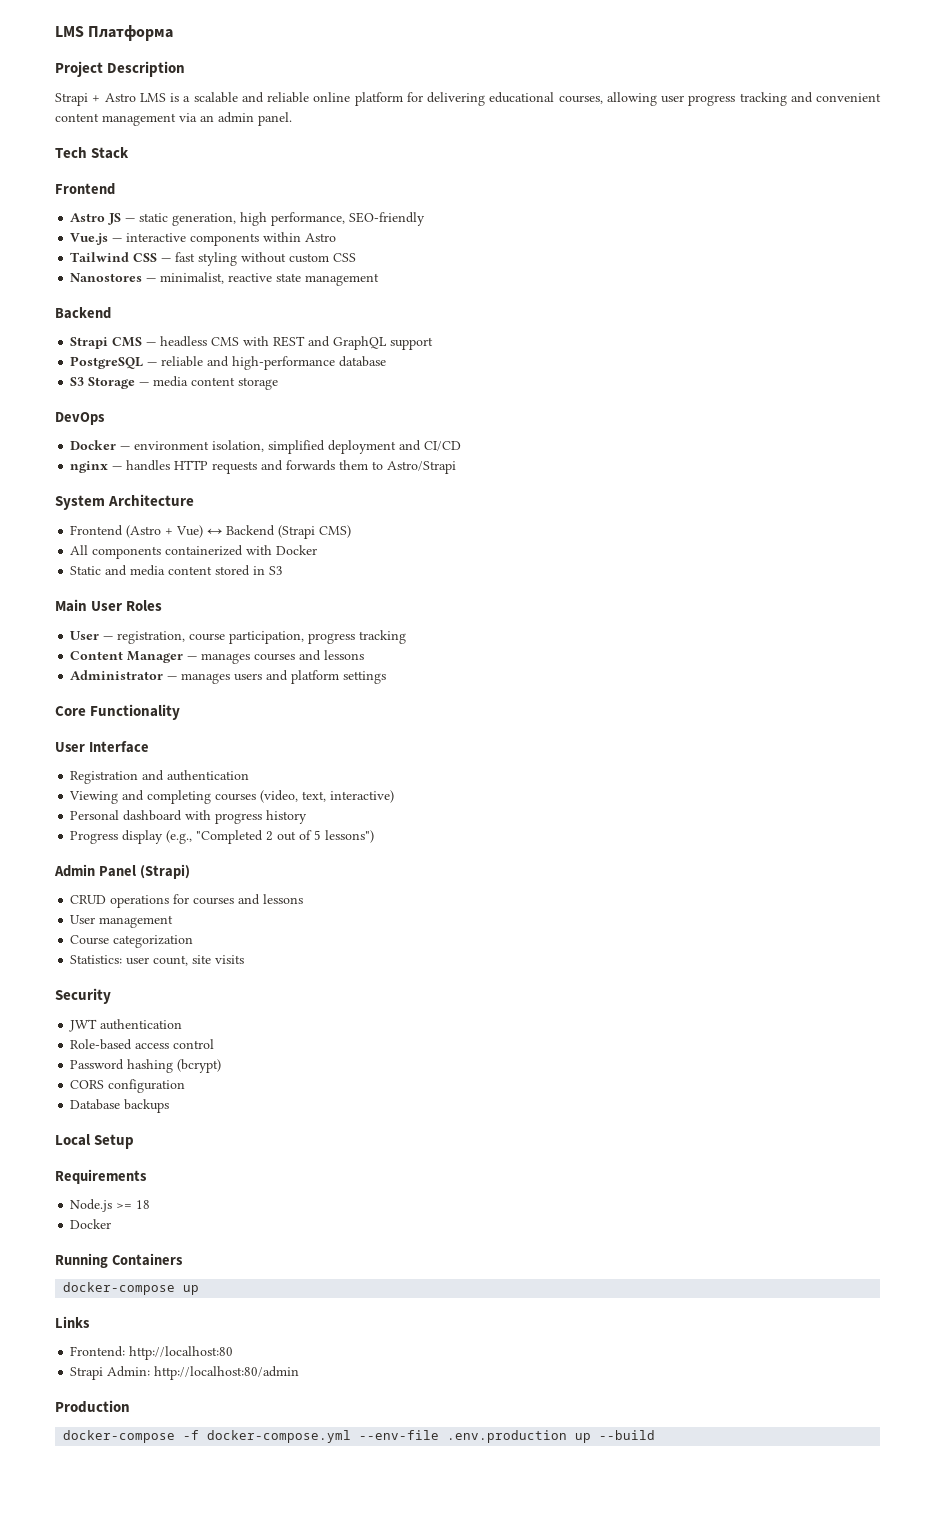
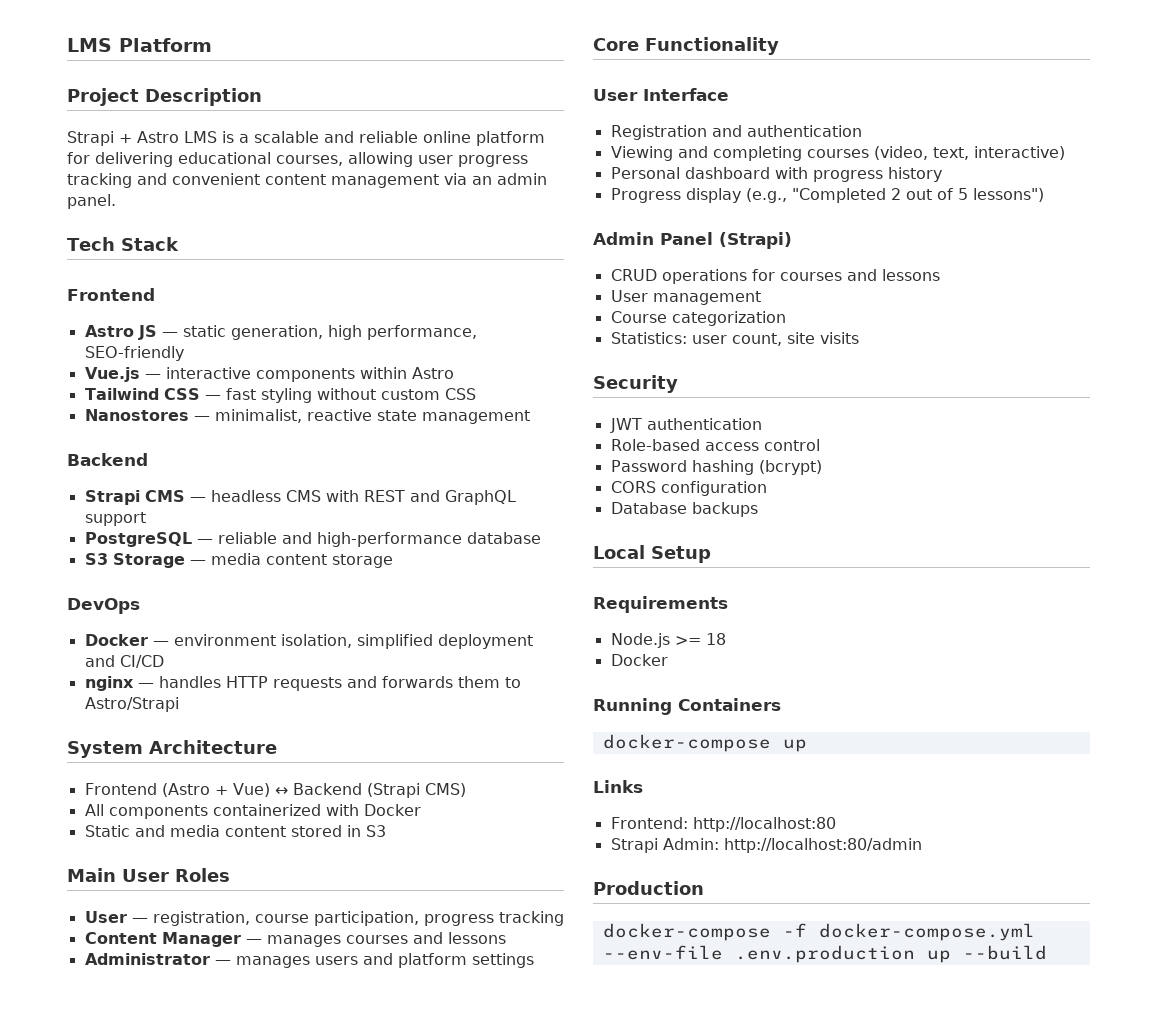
[55,25,174,41] LMS Платформа -> [67,38,212,52] LMS Platform

